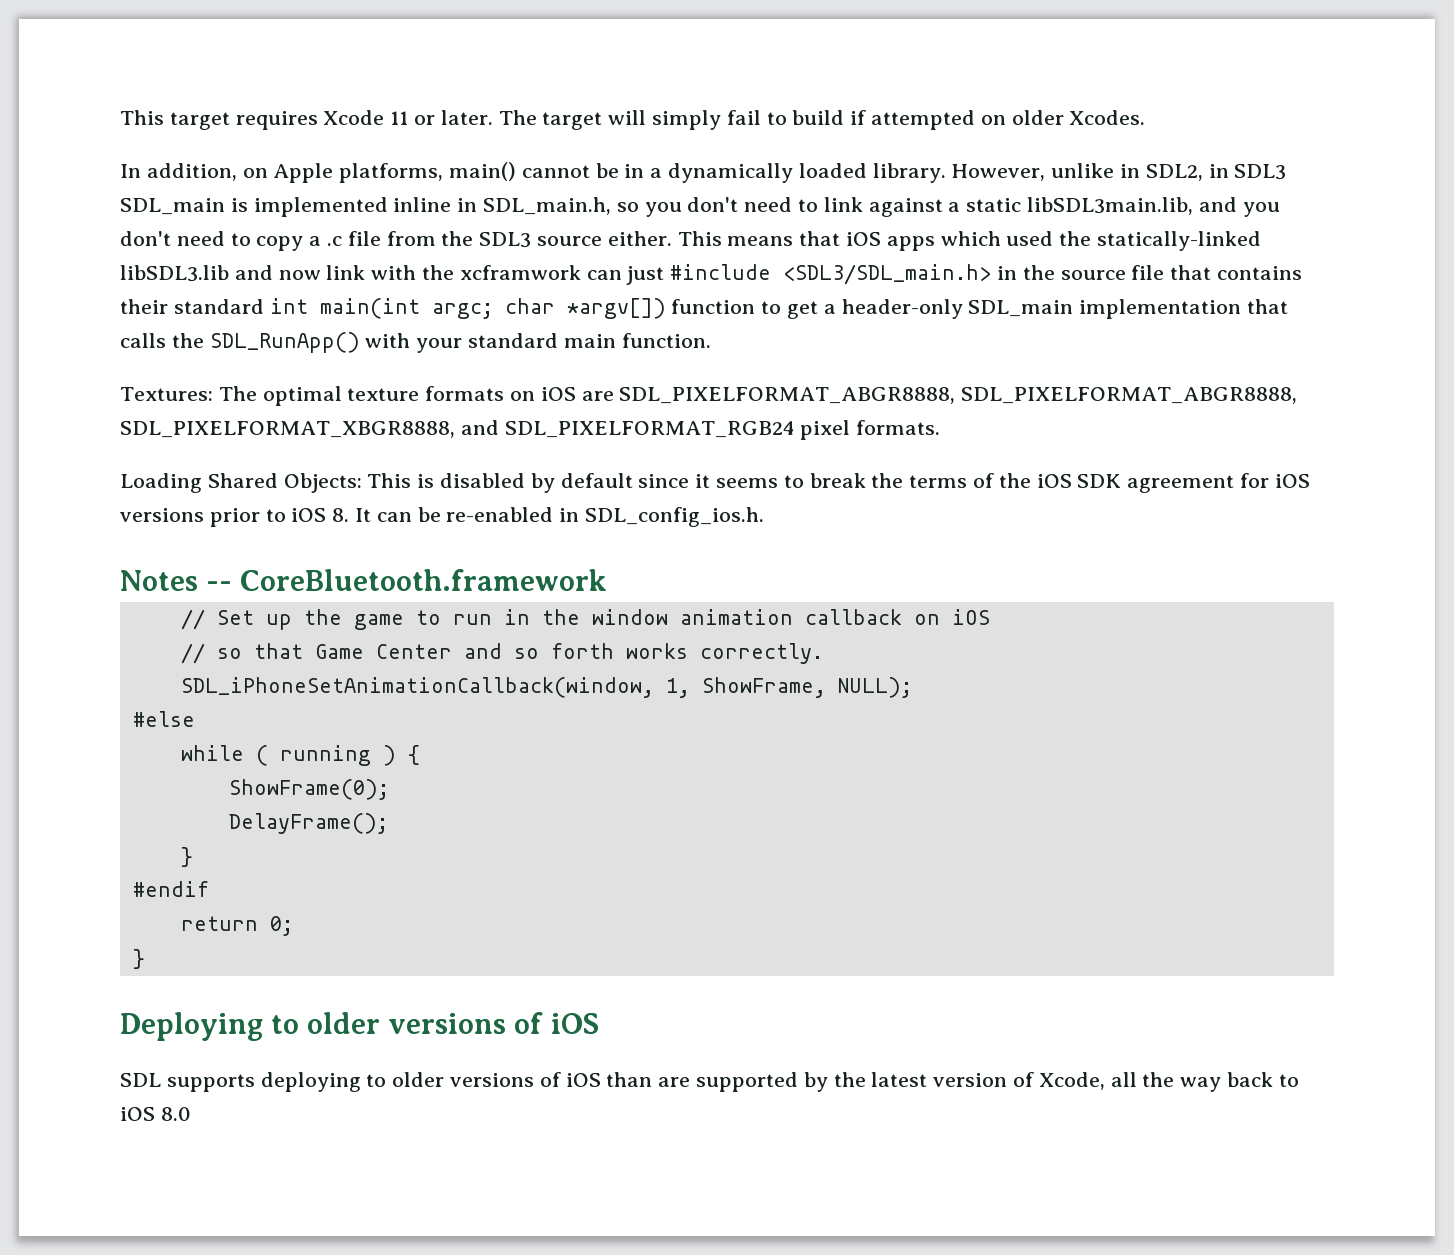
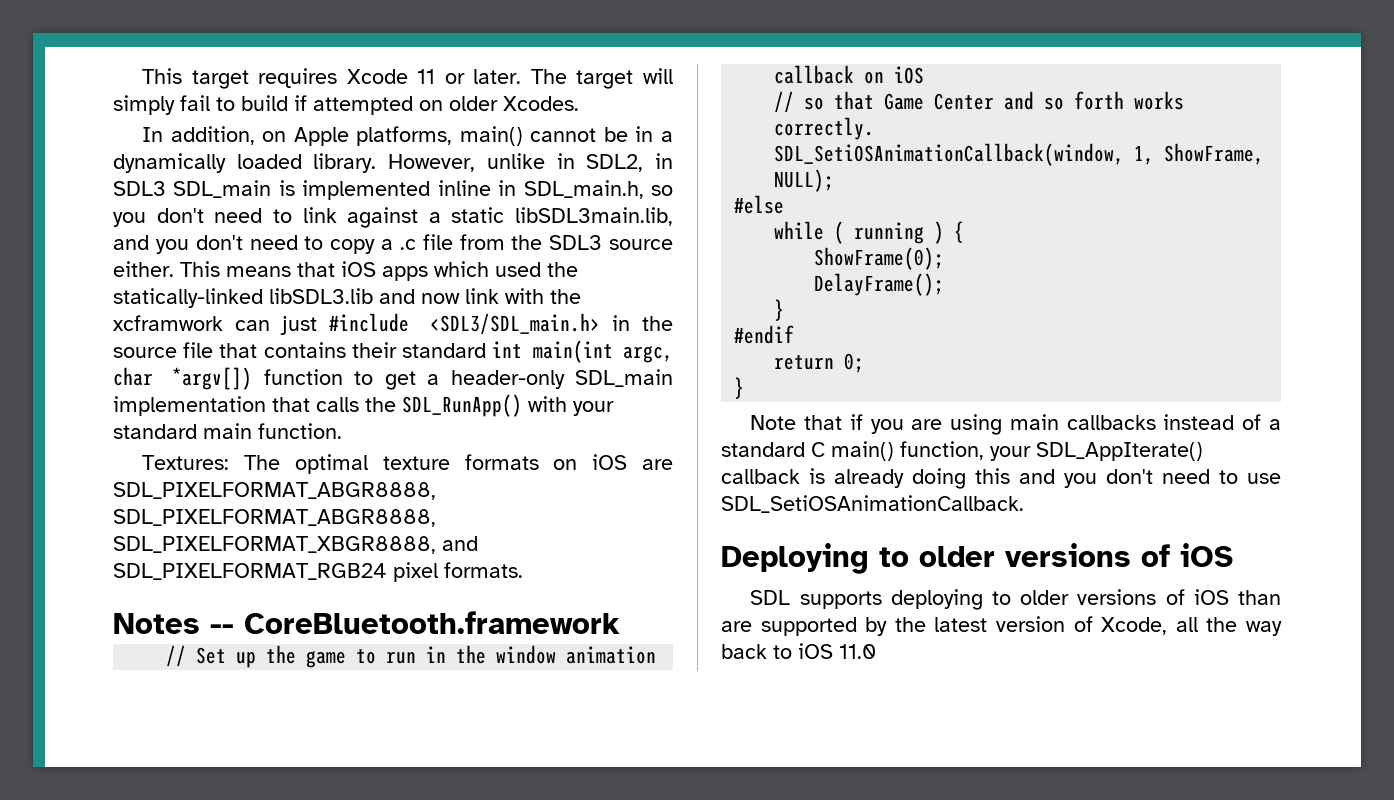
[431,303,493,319] argc; -> [623,345,673,363] argc,
[120,473,1310,493] [120,507,765,527] // Loading Shared Objects: This is disabled by default since it seems to break the terms of the iOS SDK agreement for iOS versions prior to iOS 8. It can be re-enabled in SDL_config_ios.h. -> (523, 570) none
[180,677,654,698] SDL_iPhoneSetAnimationCallback(window, -> [774,143,1125,166] SDL_SetiOSAnimationCallback(window,
(145, 959) none -> [750,414,1281,435] [721,441,1203,461] [721,468,1281,489] [721,495,1024,513] // Note that if you are using main callbacks instead of a standard C main() function, your SDL_AppIterate() callback is already doing this and you don't need to use SDL_SetiOSAnimationCallback.
[160,1107,191,1121] 8.0 -> [839,644,876,659] 11.0

